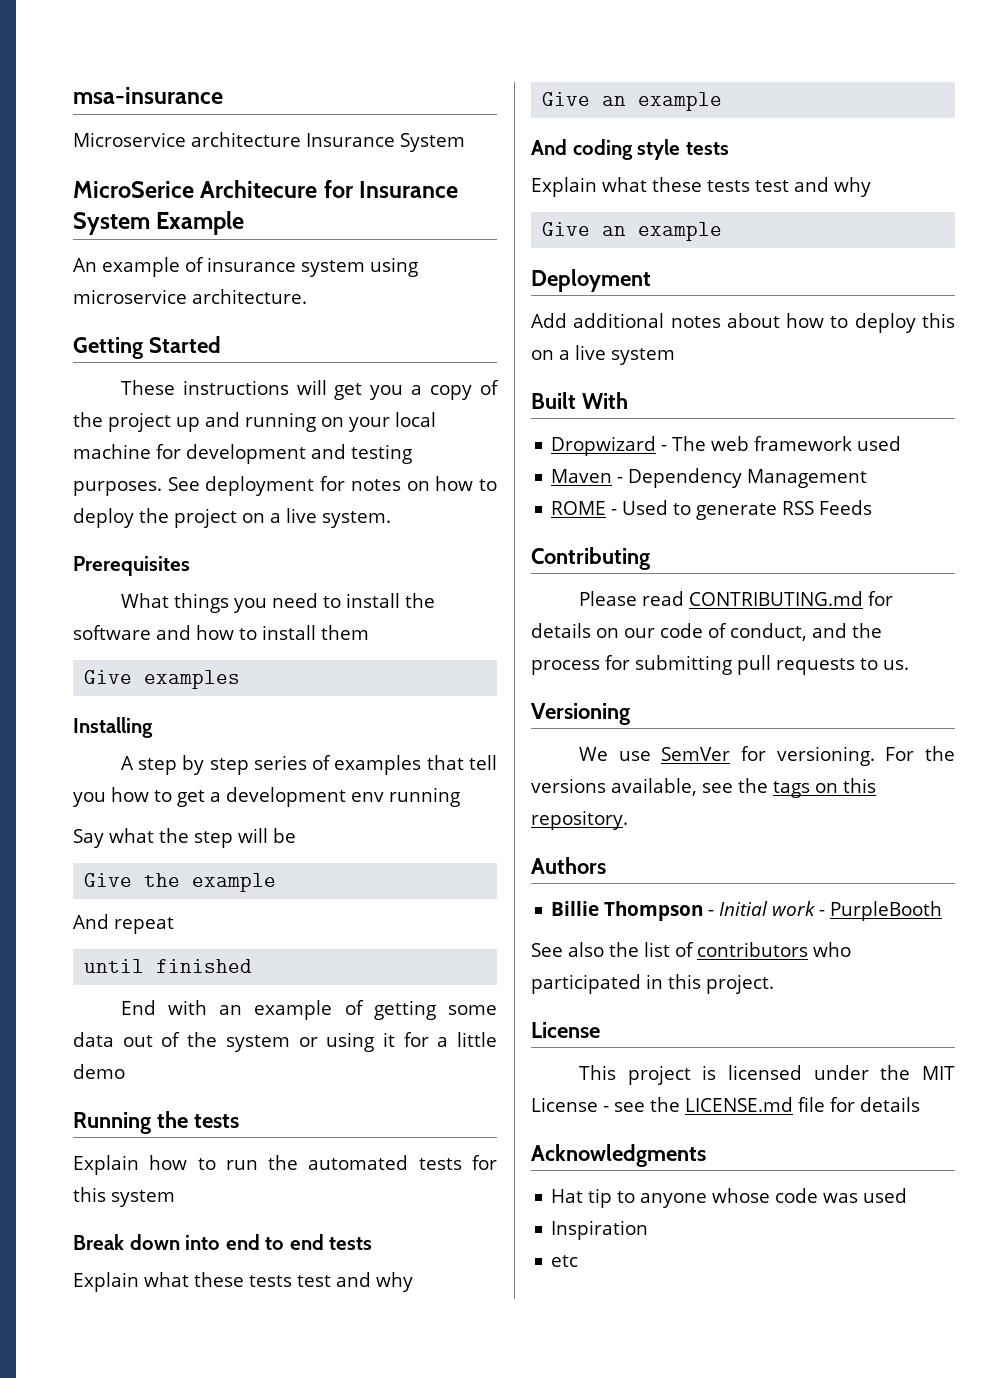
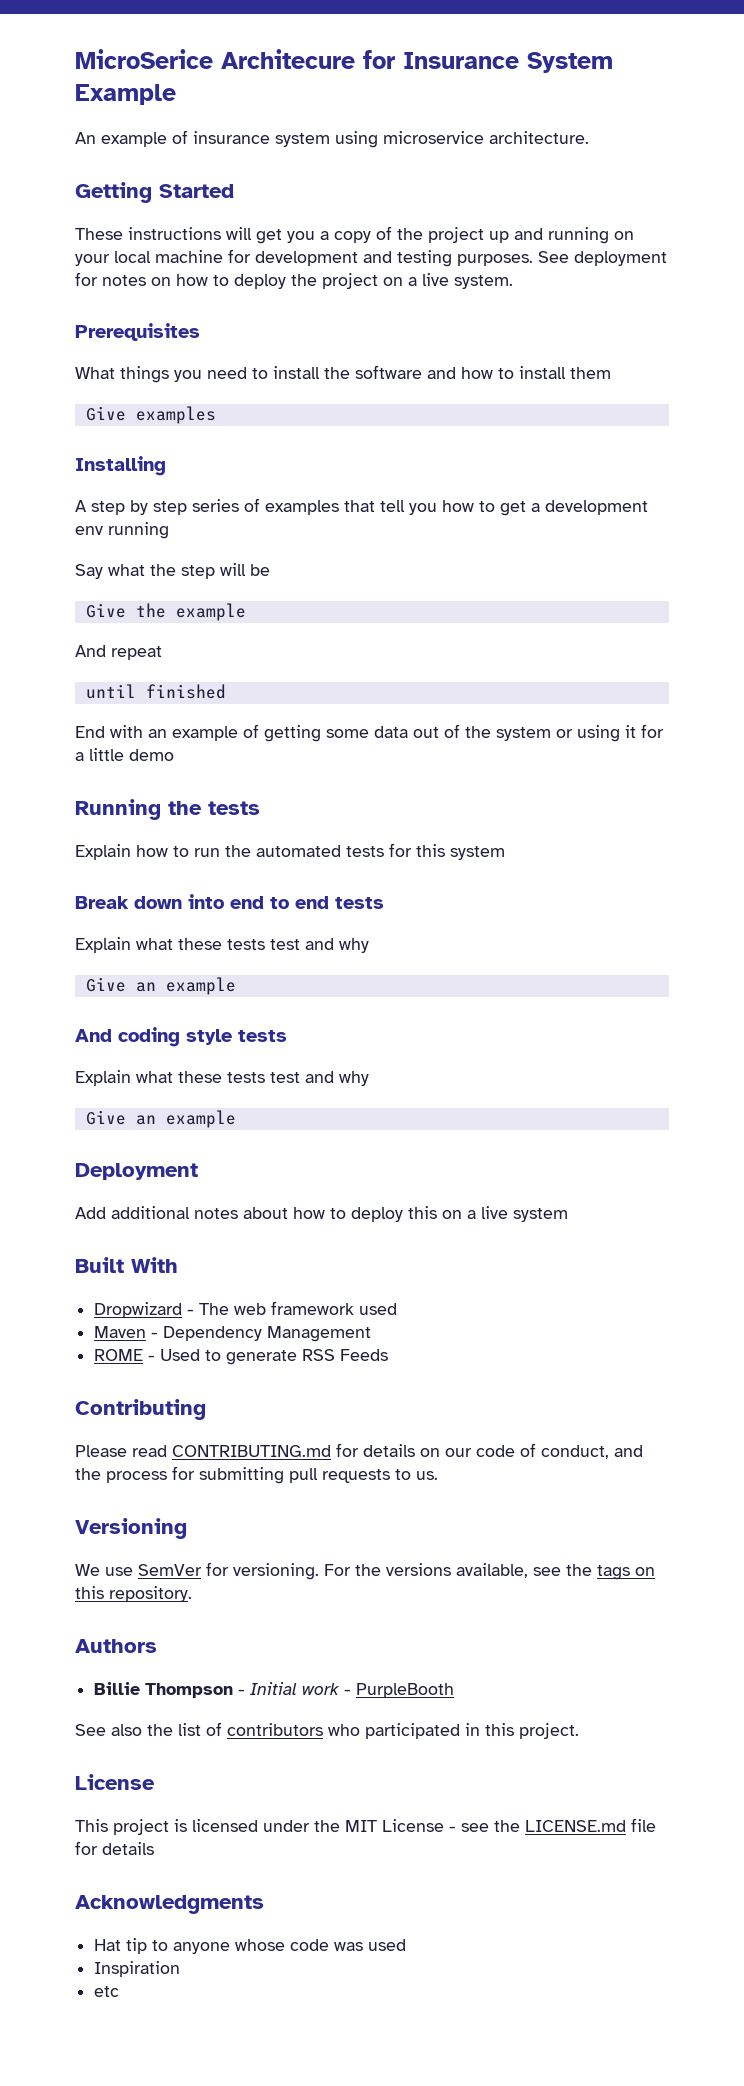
[73,87,223,104] [73,132,465,152] msa-insurance // Microservice architecture Insurance System // -> (75, 59) none

